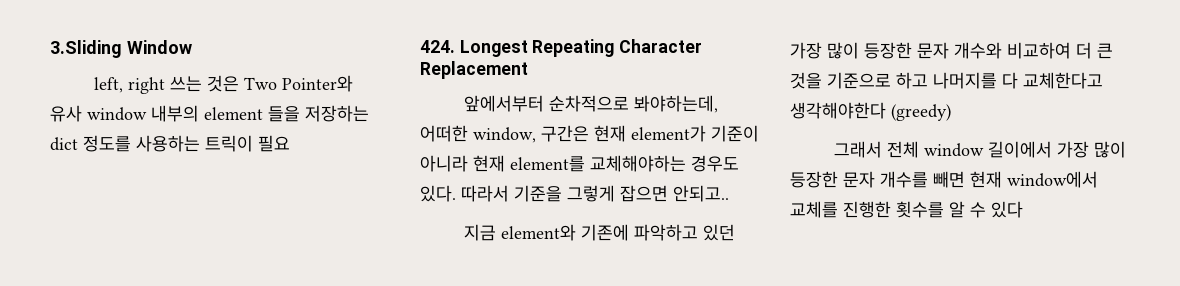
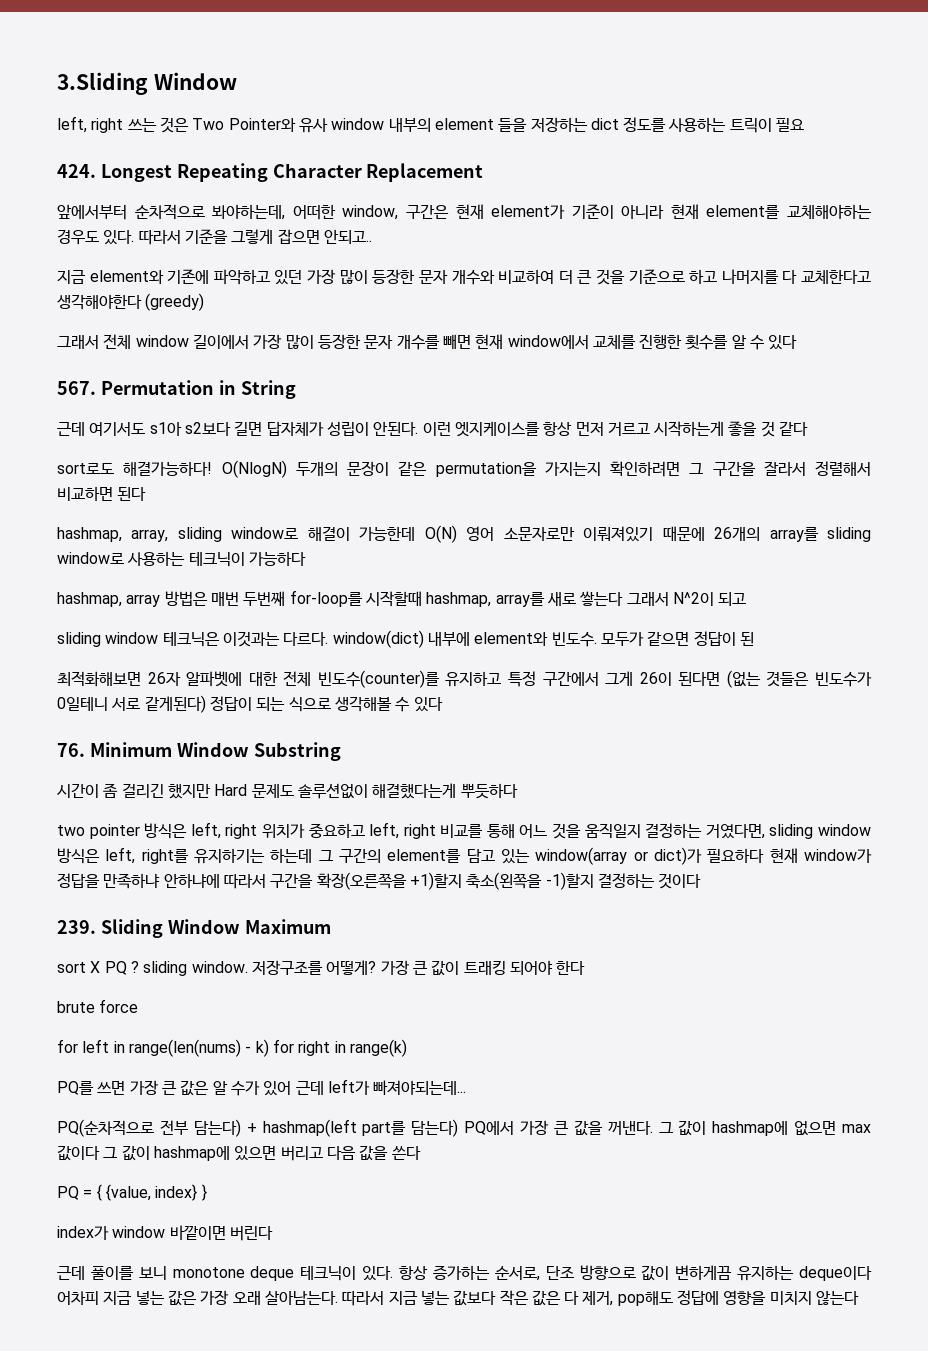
(1023, 209) none -> [57,380,296,399] [57,421,809,437] [57,460,871,478] [57,486,147,501] [57,525,871,543] [57,551,306,567] [57,590,747,607] [57,630,754,648] [57,670,872,688] [57,695,443,713] [57,742,341,761] [57,783,518,799] [57,822,872,839] [57,847,873,865] [57,872,702,890] [57,919,331,938] [57,960,586,976] [57,999,139,1013] [57,1039,407,1057] [57,1079,467,1096] [57,1119,871,1137] [57,1145,421,1161] [57,1184,207,1201] [57,1225,273,1241] [57,1265,873,1281] [57,1290,860,1306] // 567. Permutation in String // 근데 여기서도 s1아 s2보다 길면 답자체가 성립이 안된다. 이런 엣지케이스를 항상 먼저 거르고 시작하는게 좋을 것 같다 // sort로도 해결가능하다! O(NlogN) 두개의 문장이 같은 permutation을 가지는지 확인하려면 그 구간을 잘라서 정렬해서 비교하면 된다 // hashmap, array, sliding window로 해결이 가능한데 O(N) 영어 소문자로만 이뤄져있기 때문에 26개의 array를 sliding window로 사용하는 테크닉이 가능하다 // hashmap, array 방법은 매번 두번째 for-loop를 시작할때 hashmap, array를 새로 쌓는다 그래서 N^2이 되고 // sliding window 테크닉은 이것과는 다르다. window(dict) 내부에 element와 빈도수. 모두가 같으면 정답이 된 // 최적화해보면 26자 알파벳에 대한 전체 빈도수(counter)를 유지하고 특정 구간에서 그게 26이 된다면 (없는 겻들은 빈도수가 0일테니 서로 같게된다) 정답이 되는 식으로 생각해볼 수 있다 // 76. Minimum Window Substring // 시간이 좀 걸리긴 했지만 Hard 문제도 솔루션없이 해결했다는게 뿌듯하다 // two pointer 방식은 left, right 위치가 중요하고 left, right 비교를 통해 어느 것을 움직일지 결정하는 거였다면, sliding window 방식은 left, right를 유지하기는 하는데 그 구간의 element를 담고 있는 window(array or dict)가 필요하다 현재 window가 정답을 만족하냐 안하냐에 따라서 구간을 확장(오른쪽을 +1)할지 축소(왼쪽을 -1)할지 결정하는 것이다 // 239. Sliding Window Maximum // sort X PQ ? sliding window. 저장구조를 어떻게? 가장 큰 값이 트래킹 되어야 한다 // brute force // for left in range(len(nums) - k) for right in range(k) // PQ를 쓰면 가장 큰 값은 알 수가 있어 근데 left가 빠져야되는데... // PQ(순차적으로 전부 담는다) + hashmap(left part를 담는다) PQ에서 가장 큰 값을 꺼낸다. 그 값이 hashmap에 없으면 max 값이다 그 값이 hashmap에 있으면 버리고 다음 값을 쓴다 // PQ = { {value, index} } // index가 window 바깥이면 버린다 // 근데 풀이를 보니 monotone deque 테크닉이 있다. 항상 증가하는 순서로, 단조 방향으로 값이 변하게끔 유지하는 deque이다 어차피 지금 넣는 값은 가장 오래 살아남는다. 따라서 지금 넣는 값보다 작은 값은 다 제거, pop해도 정답에 영향을 미치지 않는다

